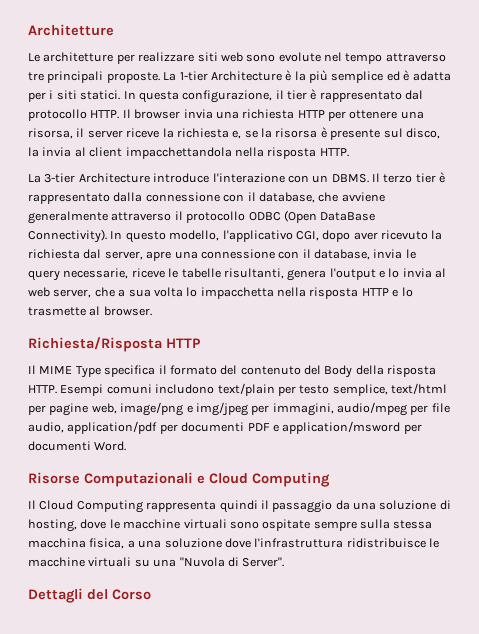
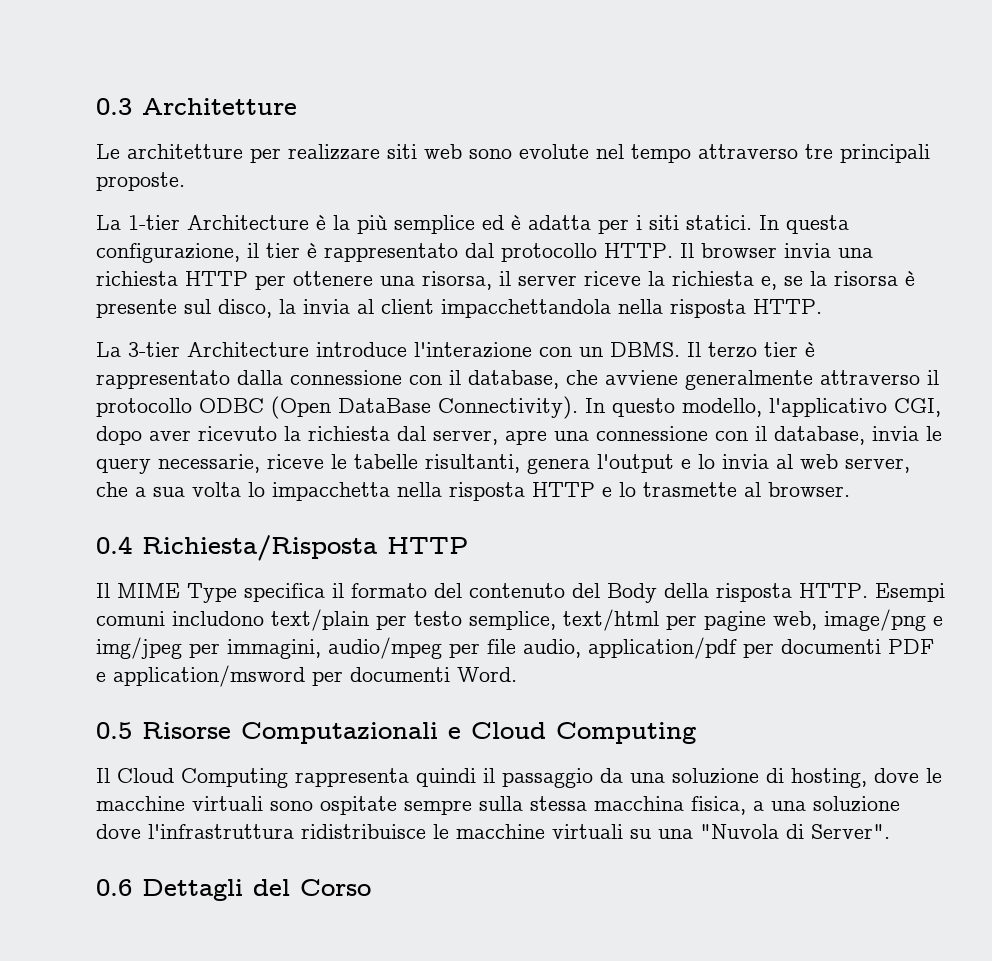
(28, 30) none -> [96,98,132,115] 0.3
(160, 77) none -> (185, 181) //
(152, 311) none -> [96,536,132,554] 0.4
(127, 446) none -> [96,722,132,739] 0.5
(285, 562) none -> [96,879,132,896] 0.6

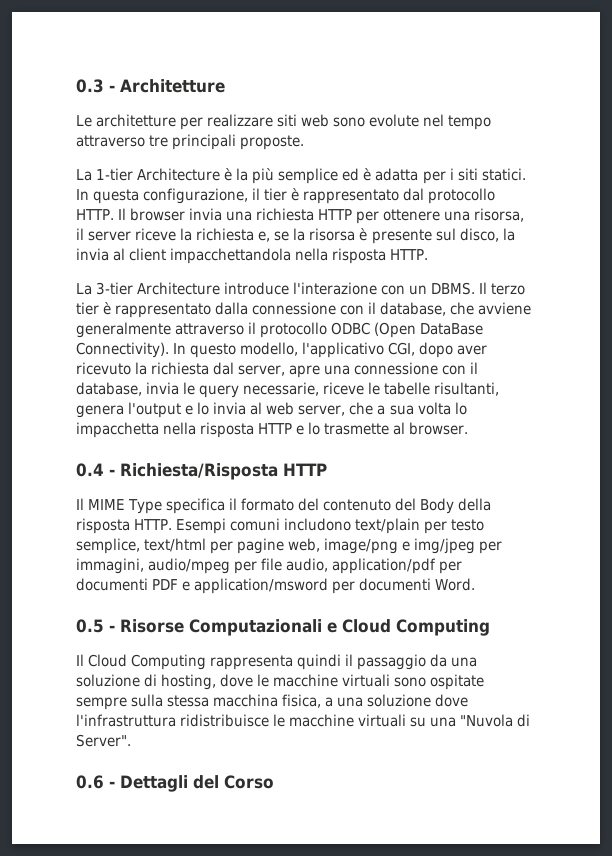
(132, 106) none -> [109,85,115,92] -
(132, 545) none -> [109,469,115,476] -
(132, 730) none -> [109,625,115,632] -
(132, 887) none -> [109,781,115,788] -

